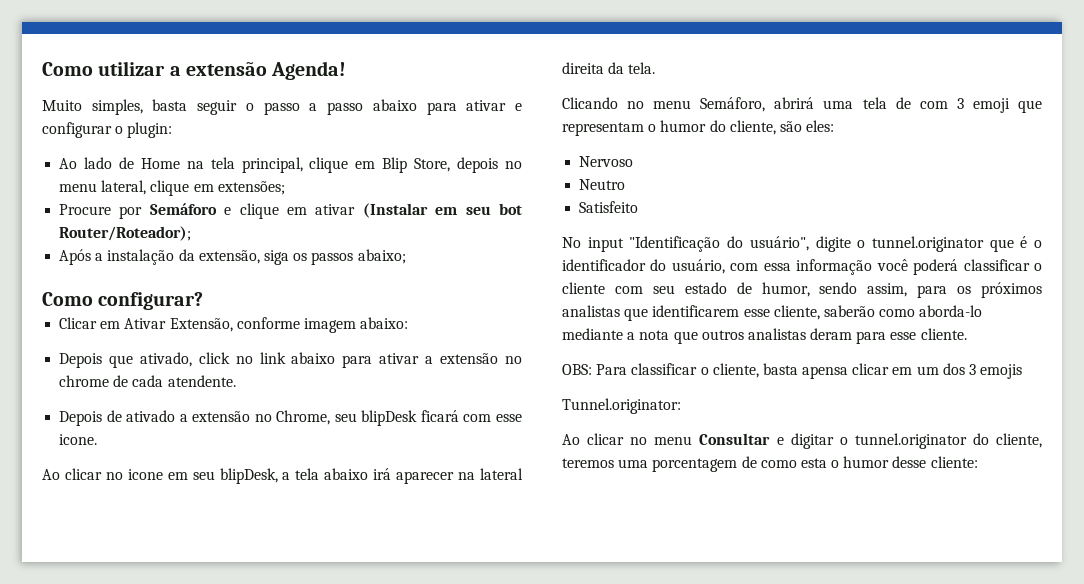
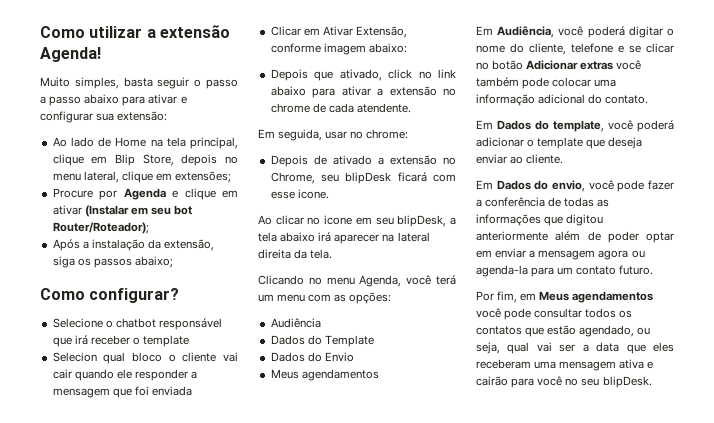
[115,122,173,138] o plugin: -> [96,111,168,121] sua extensão:
[149,203,217,215] Semáforo -> [123,188,166,200] Agenda
(204, 301) none -> [52,318,222,330] [52,335,190,347] [52,352,238,364] [52,369,198,381] [52,386,192,398] // Selecione o chatbot responsável que irá receber o template // Selecion qual bloco o cliente vai cair quando ele responder a mensagem que foi enviada
(236, 381) none -> [258,129,409,141] // Em seguida, usar no chrome:
[700,97,1042,113] [562,120,835,136] [579,156,634,167] [579,179,626,190] [579,201,639,213] [562,236,1042,252] [562,259,1042,275] [562,282,1042,298] [562,305,983,321] [562,328,967,344] [562,363,1023,379] [562,398,681,414] [562,433,1042,449] [562,456,978,472] Semáforo, abrirá uma tela de com 3 emoji que representam o humor do cliente, são eles: // Nervoso // Neutro // Satisfeito // No input "Identificação do usuário", digite o tunnel.originator que é o identificador do usuário, com essa informação você poderá classificar o cliente com seu estado de humor, sendo assim, para os próximos analistas que identificarem esse cliente, saberão como aborda-lo mediante a nota que outros analistas deram para esse cliente. // OBS: Para classificar o cliente, basta apensa clicar em um dos 3 emojis // Tunnel.originator: // Ao clicar no menu Consultar e digitar o tunnel.originator do cliente, teremos uma porcentagem de como esta o humor desse cliente: -> [359,275,456,287] [258,292,392,304] [270,318,321,328] [270,335,374,347] [270,352,354,362] [270,369,379,381] [476,26,674,38] [476,43,674,55] [476,60,642,70] [476,77,617,89] [476,94,649,106] [476,120,674,132] [476,137,643,149] [476,154,564,164] [476,180,674,192] [476,197,610,207] [476,214,604,226] [476,231,674,243] [476,248,645,260] [476,265,654,277] [476,291,654,303] [476,308,633,320] [476,325,651,337] [476,342,674,354] [476,359,654,371] [476,376,652,388] Agenda, você terá um menu com as opções: // Audiência // Dados do Template // Dados do Envio // Meus agendamentos // Em Audiência, você poderá digitar o nome do cliente, telefone e se clicar no botão Adicionar extras você também pode colocar uma informação adicional do contato. // Em Dados do template, você poderá adicionar o template que deseja enviar ao cliente. // Em Dados do envio, você pode fazer a conferência de todas as informações que digitou anteriormente além de poder optar em enviar a mensagem agora ou agenda-la para um contato futuro. // Por fim, em Meus agendamentos você pode consultar todos os contatos que estão agendado, ou seja, qual vai ser a data que eles receberam uma mensagem ativa e cairão para você no seu blipDesk.

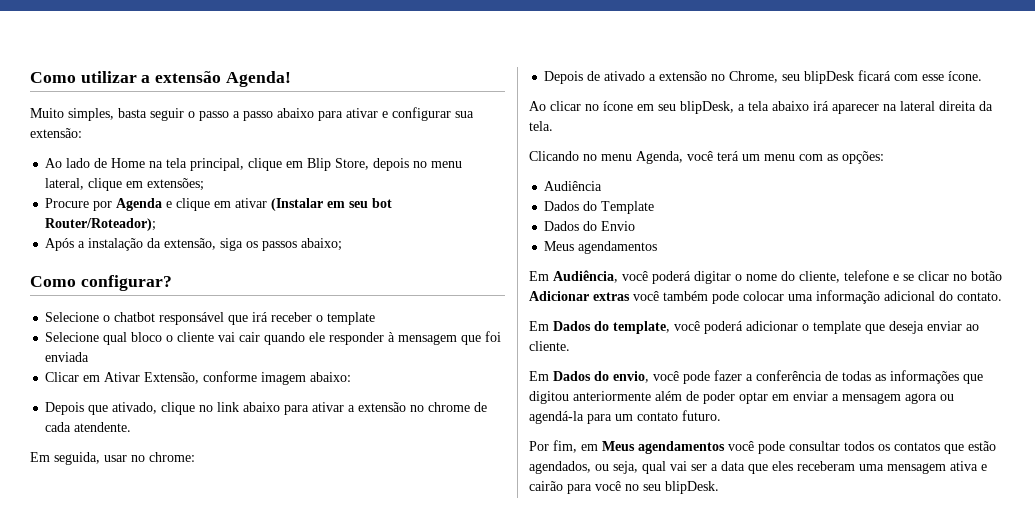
[52,352,97,362] Selecion -> [45,332,100,342] Selecione
[191,371,198,379] a -> [388,332,396,342] à
[388,69,413,79] click -> [161,402,196,415] clique
[297,189,329,199] icone. -> [948,71,983,81] ícone.
[324,215,353,225] icone -> [603,101,633,111] ícone
[476,265,528,277] agenda-la -> [529,411,584,424] agendá-la
[579,325,635,337] agendado, -> [529,461,591,474] agendados,

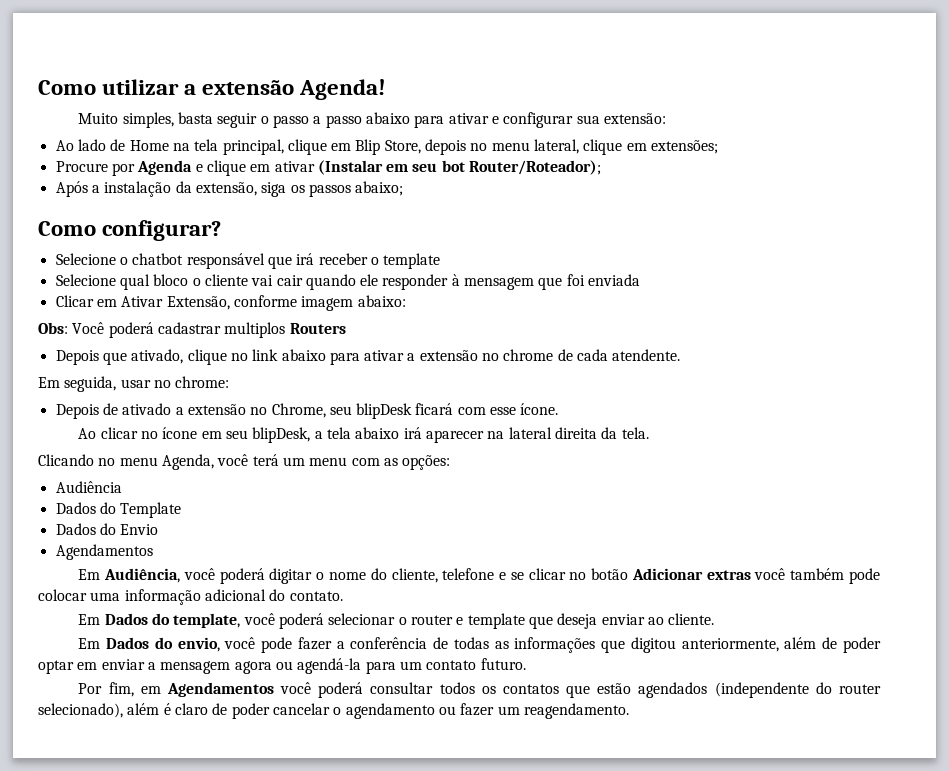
(352, 377) none -> [38,322,346,338] // Obs: Você poderá cadastrar multiplos Routers
[544,241,658,254] Meus agendamentos -> [55,544,153,560] Agendamentos
[746,321,809,331] adicionar o -> [328,613,464,625] selecionar o router e
[573,391,651,401] anteriormente -> [681,638,779,652] anteriormente,
[602,441,785,454] Meus agendamentos você pode -> [166,682,364,698] Agendamentos você poderá
[529,461,987,474] [529,481,719,494] agendados, ou seja, qual vai ser a data que eles receberam uma mensagem ativa e cairão para você no seu blipDesk. -> [638,682,881,698] [38,703,629,719] agendados (independente do router selecionado), além é claro de poder cancelar o agendamento ou fazer um reagendamento.

